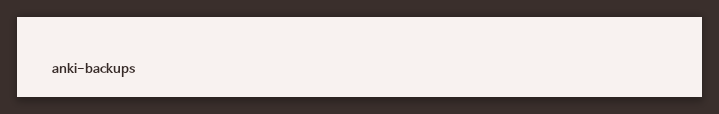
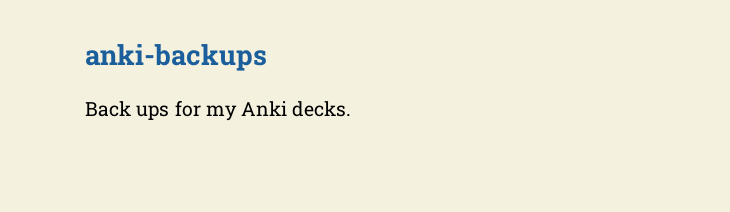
(135, 70) none -> [85,100,352,121] // Back ups for my Anki decks.

